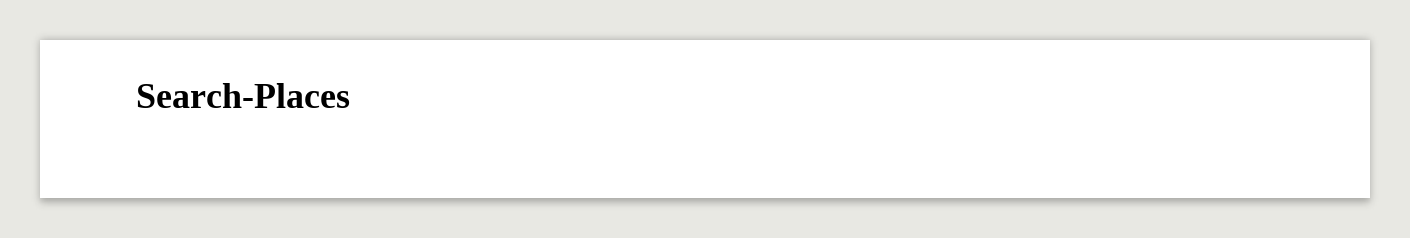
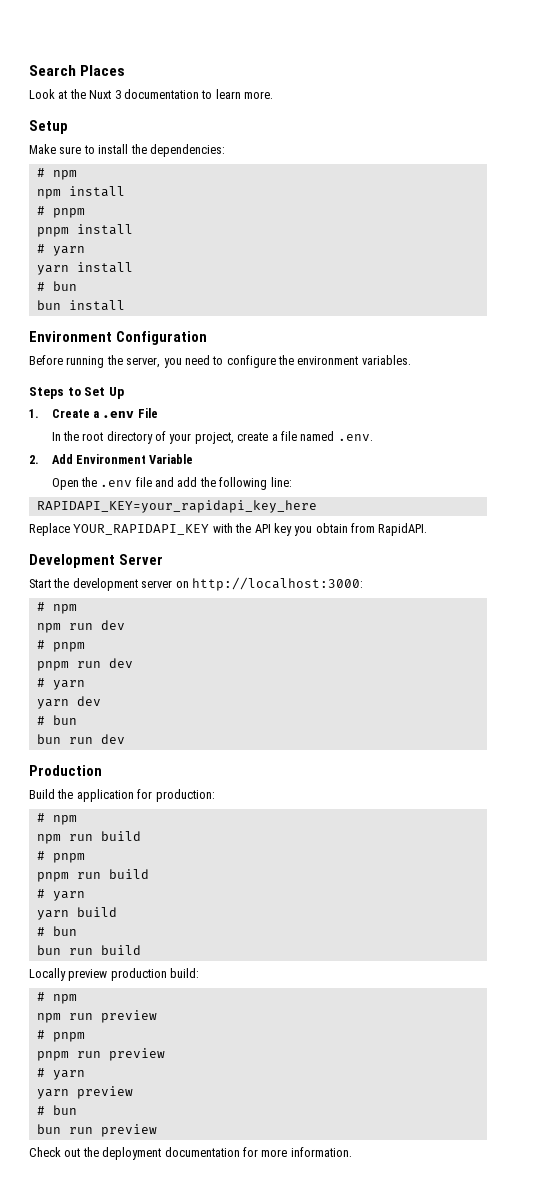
[136,83,350,108] Search-Places -> [29,65,126,76] [29,89,273,99] [29,120,68,134] [29,144,225,157] [36,168,77,180] [36,186,125,199] [36,206,85,218] [36,224,133,237] [36,244,85,256] [36,262,133,275] [36,281,77,291] [36,300,125,311] [29,331,207,345] [29,355,411,368] [29,387,124,399] [29,408,158,418] [51,431,373,444] [29,454,194,464] [51,477,292,490] [36,500,317,513] [29,523,428,536] [29,554,163,568] [29,577,363,591] [36,602,77,614] [36,620,125,633] [36,640,85,652] [36,658,133,671] [36,678,85,690] [36,696,101,709] [36,715,77,725] [36,734,125,744] [29,765,102,776] [29,789,215,802] [36,813,77,825] [36,831,141,844] [36,851,85,863] [36,869,149,882] [36,889,85,901] [36,907,117,920] [36,926,77,936] [36,945,141,955] [29,968,200,981] [36,992,77,1004] [36,1010,157,1023] [36,1030,85,1042] [36,1048,165,1061] [36,1068,85,1080] [36,1086,133,1099] [36,1105,77,1115] [36,1124,157,1137] [29,1147,352,1160] Search Places // Look at the Nuxt 3 documentation to learn more. // Setup // Make sure to install the dependencies: // # npm // npm install // # pnpm // pnpm install // # yarn // yarn install // # bun // bun install // Environment Configuration // Before running the server, you need to configure the environment variables. // Steps to Set Up // 1. Create a .env File // In the root directory of your project, create a file named .env. // 2. Add Environment Variable // Open the .env file and add the following line: // RAPIDAPI_KEY=your_rapidapi_key_here // Replace YOUR_RAPIDAPI_KEY with the API key you obtain from RapidAPI. // Development Server // Start the development server on http://localhost:3000: // # npm // npm run dev // # pnpm // pnpm run dev // # yarn // yarn dev // # bun // bun run dev // Production // Build the application for production: // # npm // npm run build // # pnpm // pnpm run build // # yarn // yarn build // # bun // bun run build // Locally preview production build: // # npm // npm run preview // # pnpm // pnpm run preview // # yarn // yarn preview // # bun // bun run preview // Check out the deployment documentation for more information.

